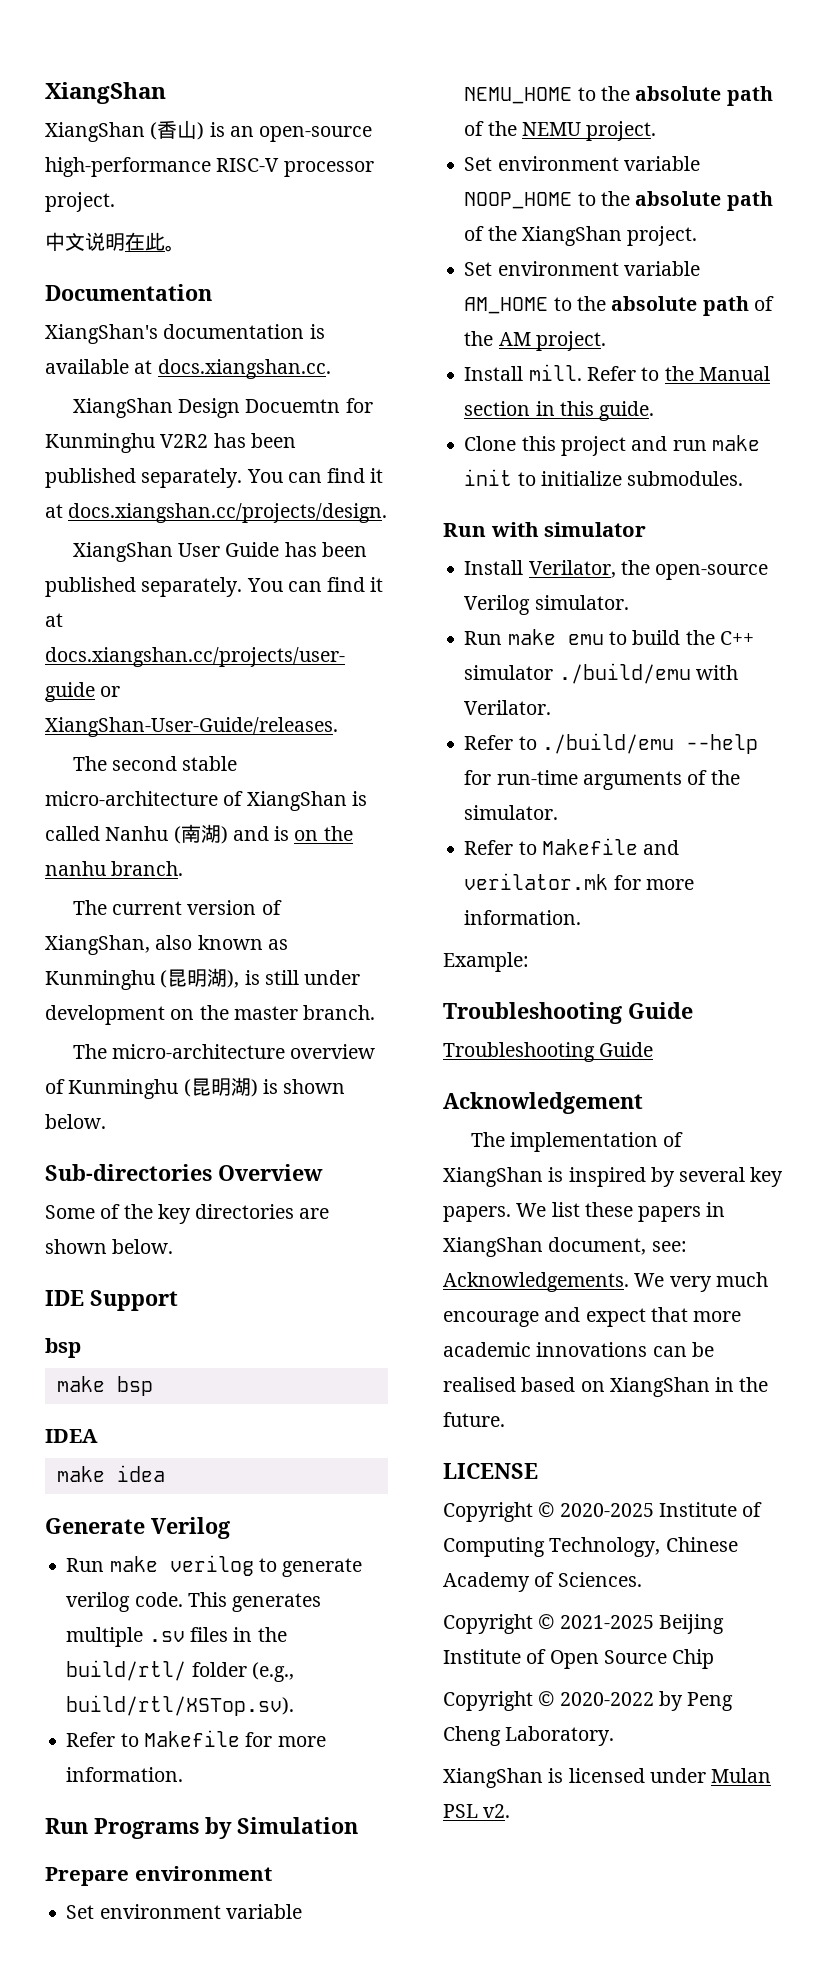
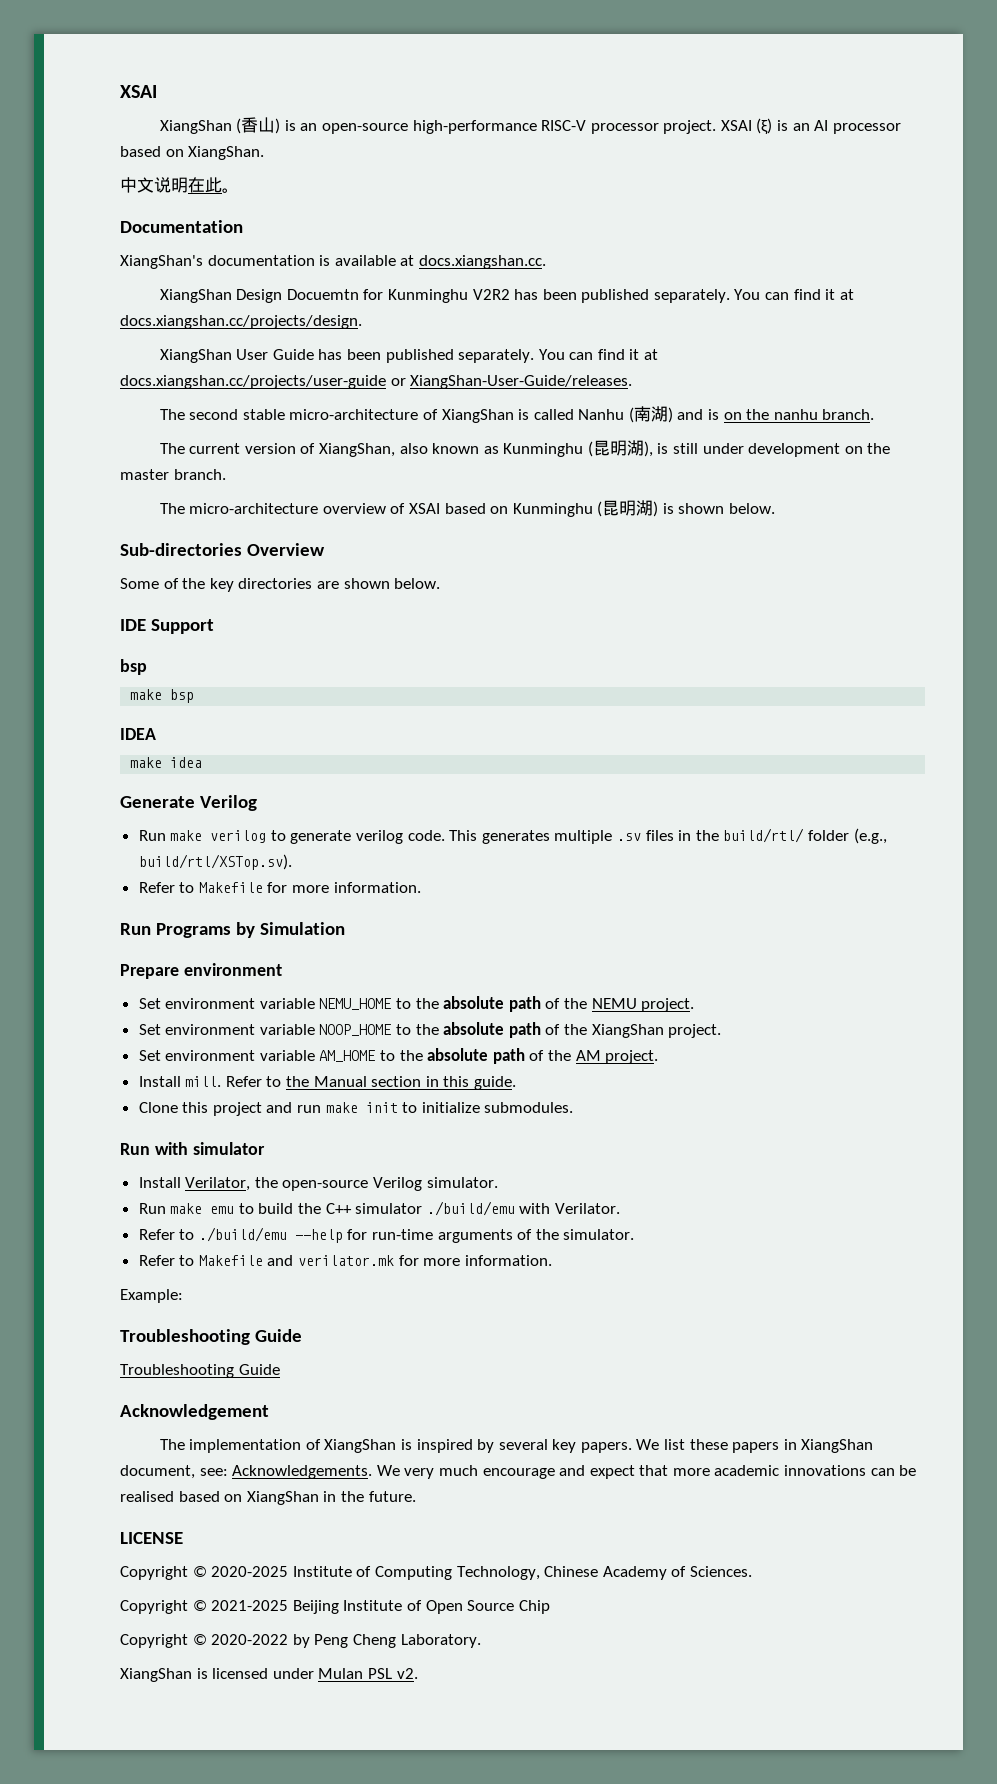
[45,82,166,104] XiangShan -> [120,85,157,98] XSAI
(115, 202) none -> [720,118,901,135] [120,146,265,160] XSAI (ξ) is an AI processor based on XiangShan.
(65, 1086) none -> [408,503,509,514] XSAI based on

